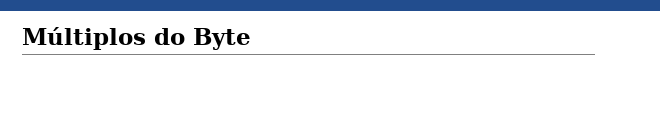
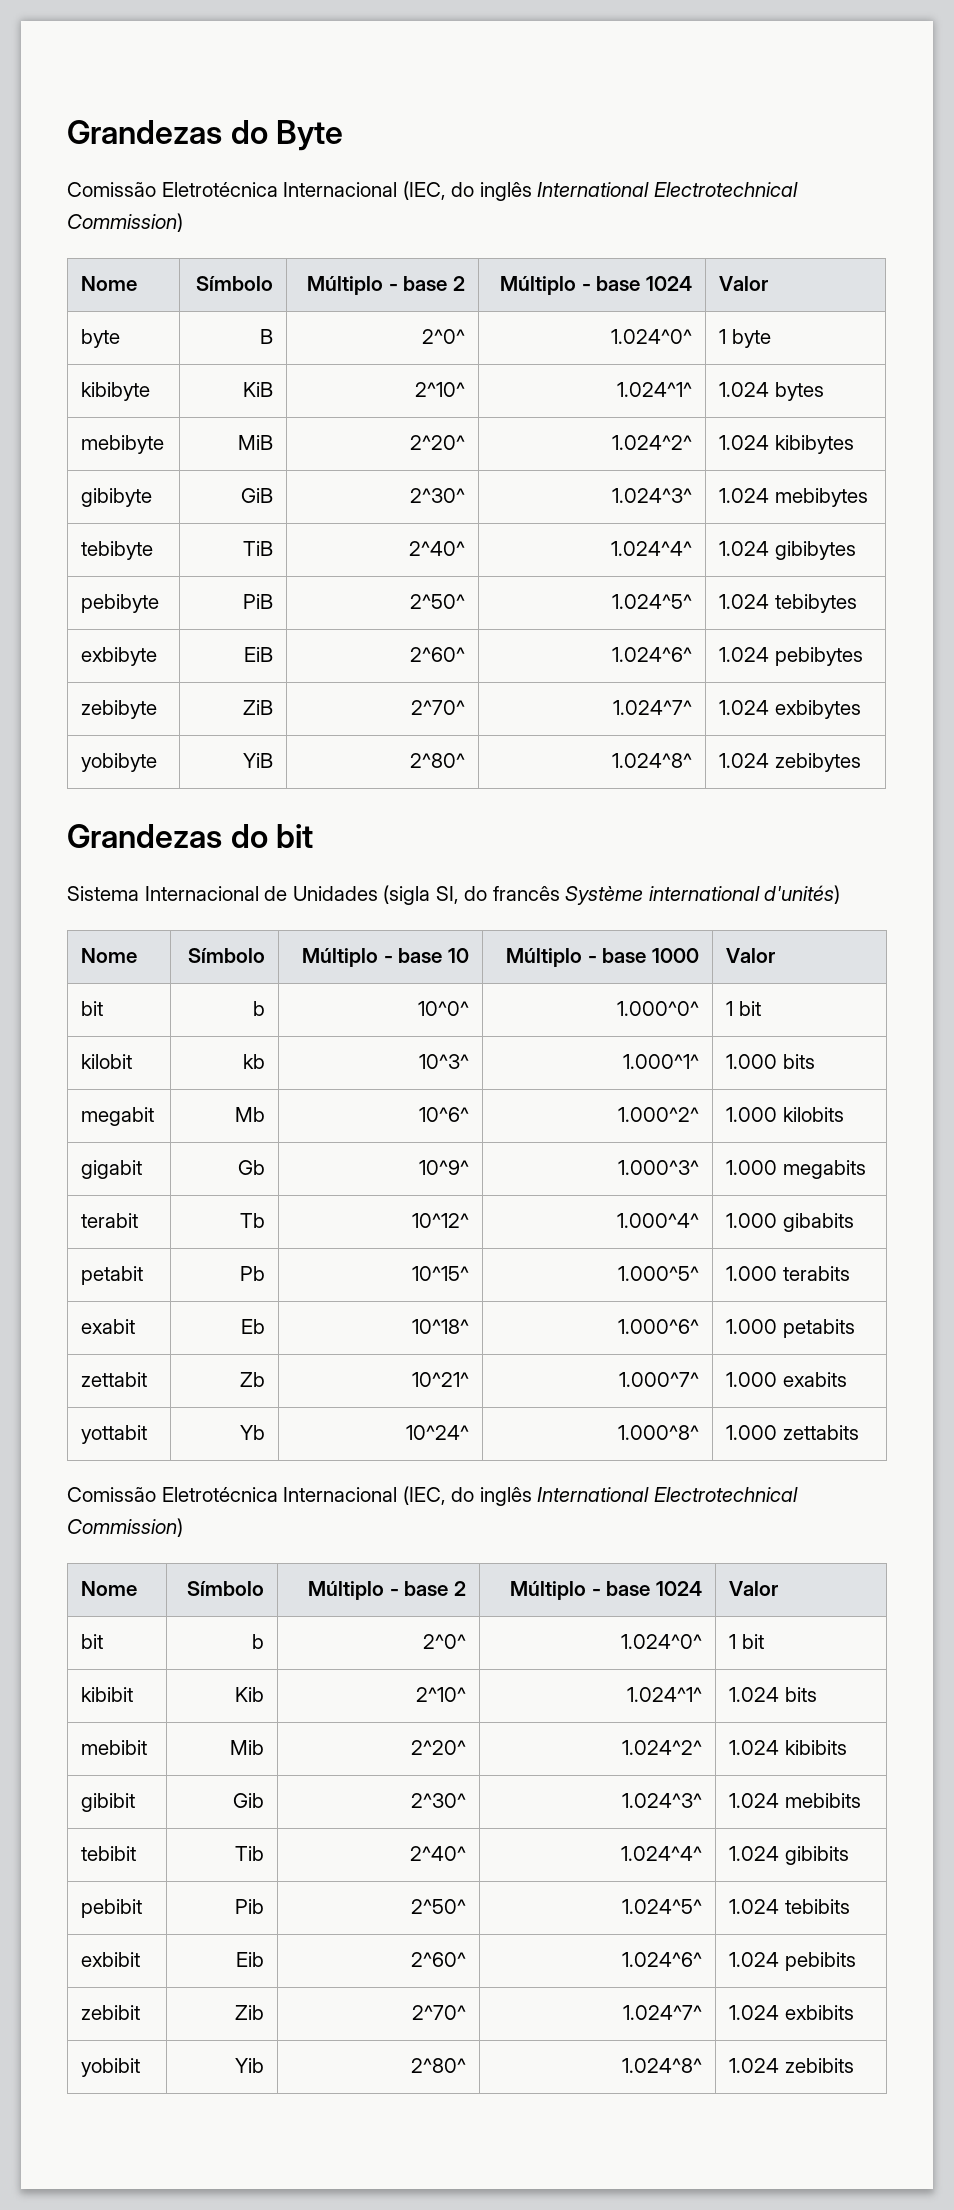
[22,27,146,50] Múltiplos -> [67,120,222,144] Grandezas
(251, 39) none -> [67,181,798,201] [67,213,183,232] [80,276,137,291] [196,276,274,291] [307,276,466,295] [500,276,693,295] [718,276,768,291] [80,329,120,348] [260,329,274,344] [422,329,466,344] [611,329,693,344] [718,329,771,348] [80,382,150,401] [243,382,274,397] [415,382,466,397] [617,382,693,397] [718,382,824,401] [80,435,164,454] [238,435,274,450] [410,435,466,450] [612,435,693,450] [718,435,854,454] [80,488,152,507] [241,488,274,503] [410,488,466,503] [612,488,693,503] [718,488,868,507] [80,541,153,560] [243,541,274,556] [409,541,466,556] [611,541,693,556] [718,541,856,560] [80,594,159,613] [243,594,274,609] [410,594,466,609] [612,594,693,609] [718,594,857,613] [80,647,157,666] [244,647,274,662] [410,647,466,662] [612,647,693,662] [718,647,863,666] [80,700,157,719] [243,700,274,715] [411,700,466,715] [613,700,693,715] [718,700,861,719] [80,753,157,772] [243,753,274,768] [410,753,466,768] [612,753,693,768] [718,753,861,772] [67,824,314,848] [67,885,841,905] [80,948,137,963] [188,948,266,963] [302,948,470,967] [506,948,700,967] [725,948,775,963] [80,1001,103,1016] [253,1001,266,1016] [418,1001,470,1016] [617,1001,700,1016] [725,1001,761,1016] [80,1054,132,1069] [243,1054,266,1069] [419,1054,470,1069] [623,1054,700,1069] [725,1054,815,1069] [80,1107,154,1126] [235,1107,266,1122] [419,1107,470,1122] [618,1107,700,1122] [725,1107,844,1122] [80,1160,142,1179] [238,1160,266,1175] [419,1160,470,1175] [618,1160,700,1175] [725,1160,866,1179] [80,1213,138,1228] [240,1213,266,1228] [412,1213,470,1228] [617,1213,700,1228] [725,1213,854,1232] [80,1266,143,1285] [240,1266,266,1281] [412,1266,470,1281] [618,1266,700,1281] [725,1266,850,1281] [80,1319,135,1334] [241,1319,266,1334] [412,1319,470,1334] [618,1319,700,1334] [725,1319,855,1338] [80,1372,147,1387] [240,1372,266,1387] [412,1372,470,1387] [619,1372,700,1387] [725,1372,847,1387] [80,1425,147,1444] [240,1425,266,1440] [406,1425,470,1440] [618,1425,700,1440] [725,1425,859,1440] [67,1486,798,1506] [67,1518,183,1537] [80,1581,137,1596] [187,1581,265,1596] [308,1581,467,1600] [510,1581,703,1600] [728,1581,778,1596] [80,1634,103,1649] [252,1634,265,1649] [423,1634,467,1649] [621,1634,703,1649] [728,1634,764,1649] [80,1687,133,1702] [235,1687,265,1702] [416,1687,467,1702] [627,1687,703,1702] [728,1687,817,1702] [80,1740,147,1755] [230,1740,265,1755] [411,1740,467,1755] [622,1740,703,1755] [728,1740,847,1755] [80,1793,135,1812] [233,1793,265,1808] [411,1793,467,1808] [622,1793,703,1808] [728,1793,861,1808] [80,1846,136,1861] [235,1846,265,1861] [410,1846,467,1861] [621,1846,703,1861] [728,1846,849,1865] [80,1899,142,1918] [235,1899,265,1914] [411,1899,467,1914] [622,1899,703,1914] [728,1899,850,1914] [80,1952,140,1967] [236,1952,265,1967] [411,1952,467,1967] [622,1952,703,1967] [728,1952,856,1971] [80,2005,140,2020] [235,2005,265,2020] [412,2005,467,2020] [623,2005,703,2020] [728,2005,854,2020] [80,2058,140,2077] [235,2058,265,2073] [411,2058,467,2073] [622,2058,703,2073] [728,2058,854,2073] // Comissão Eletrotécnica Internacional (IEC, do inglês International Electrotechnical Commission) // Nome | Símbolo | Múltiplo - base 2 | Múltiplo - base 1024 | Valor // byte | B | 2^0^ | 1.024^0^ | 1 byte // kibibyte | KiB | 2^10^ | 1.024^1^ | 1.024 bytes // mebibyte | MiB | 2^20^ | 1.024^2^ | 1.024 kibibytes // gibibyte | GiB | 2^30^ | 1.024^3^ | 1.024 mebibytes // tebibyte | TiB | 2^40^ | 1.024^4^ | 1.024 gibibytes // pebibyte | PiB | 2^50^ | 1.024^5^ | 1.024 tebibytes // exbibyte | EiB | 2^60^ | 1.024^6^ | 1.024 pebibytes // zebibyte | ZiB | 2^70^ | 1.024^7^ | 1.024 exbibytes // yobibyte | YiB | 2^80^ | 1.024^8^ | 1.024 zebibytes // Grandezas do bit // Sistema Internacional de Unidades (sigla SI, do francês Système international d'unités) // Nome | Símbolo | Múltiplo - base 10 | Múltiplo - base 1000 | Valor // bit | b | 10^0^ | 1.000^0^ | 1 bit // kilobit | kb | 10^3^ | 1.000^1^ | 1.000 bits // megabit | Mb | 10^6^ | 1.000^2^ | 1.000 kilobits // gigabit | Gb | 10^9^ | 1.000^3^ | 1.000 megabits // terabit | Tb | 10^12^ | 1.000^4^ | 1.000 gibabits // petabit | Pb | 10^15^ | 1.000^5^ | 1.000 terabits // exabit | Eb | 10^18^ | 1.000^6^ | 1.000 petabits // zettabit | Zb | 10^21^ | 1.000^7^ | 1.000 exabits // yottabit | Yb | 10^24^ | 1.000^8^ | 1.000 zettabits // Comissão Eletrotécnica Internacional (IEC, do inglês International Electrotechnical Commission) // Nome | Símbolo | Múltiplo - base 2 | Múltiplo - base 1024 | Valor // bit | b | 2^0^ | 1.024^0^ | 1 bit // kibibit | Kib | 2^10^ | 1.024^1^ | 1.024 bits // mebibit | Mib | 2^20^ | 1.024^2^ | 1.024 kibibits // gibibit | Gib | 2^30^ | 1.024^3^ | 1.024 mebibits // tebibit | Tib | 2^40^ | 1.024^4^ | 1.024 gibibits // pebibit | Pib | 2^50^ | 1.024^5^ | 1.024 tebibits // exbibit | Eib | 2^60^ | 1.024^6^ | 1.024 pebibits // zebibit | Zib | 2^70^ | 1.024^7^ | 1.024 exbibits // yobibit | Yib | 2^80^ | 1.024^8^ | 1.024 zebibits

